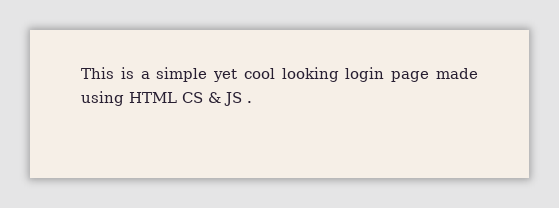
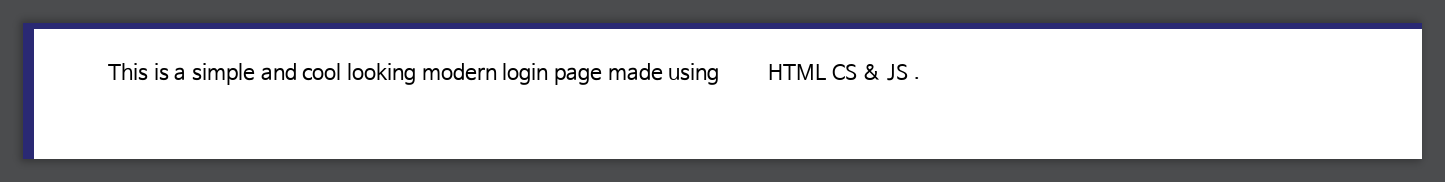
[213,69,238,82] yet -> [260,63,297,81] and
(339, 74) none -> [421,63,497,81] modern

